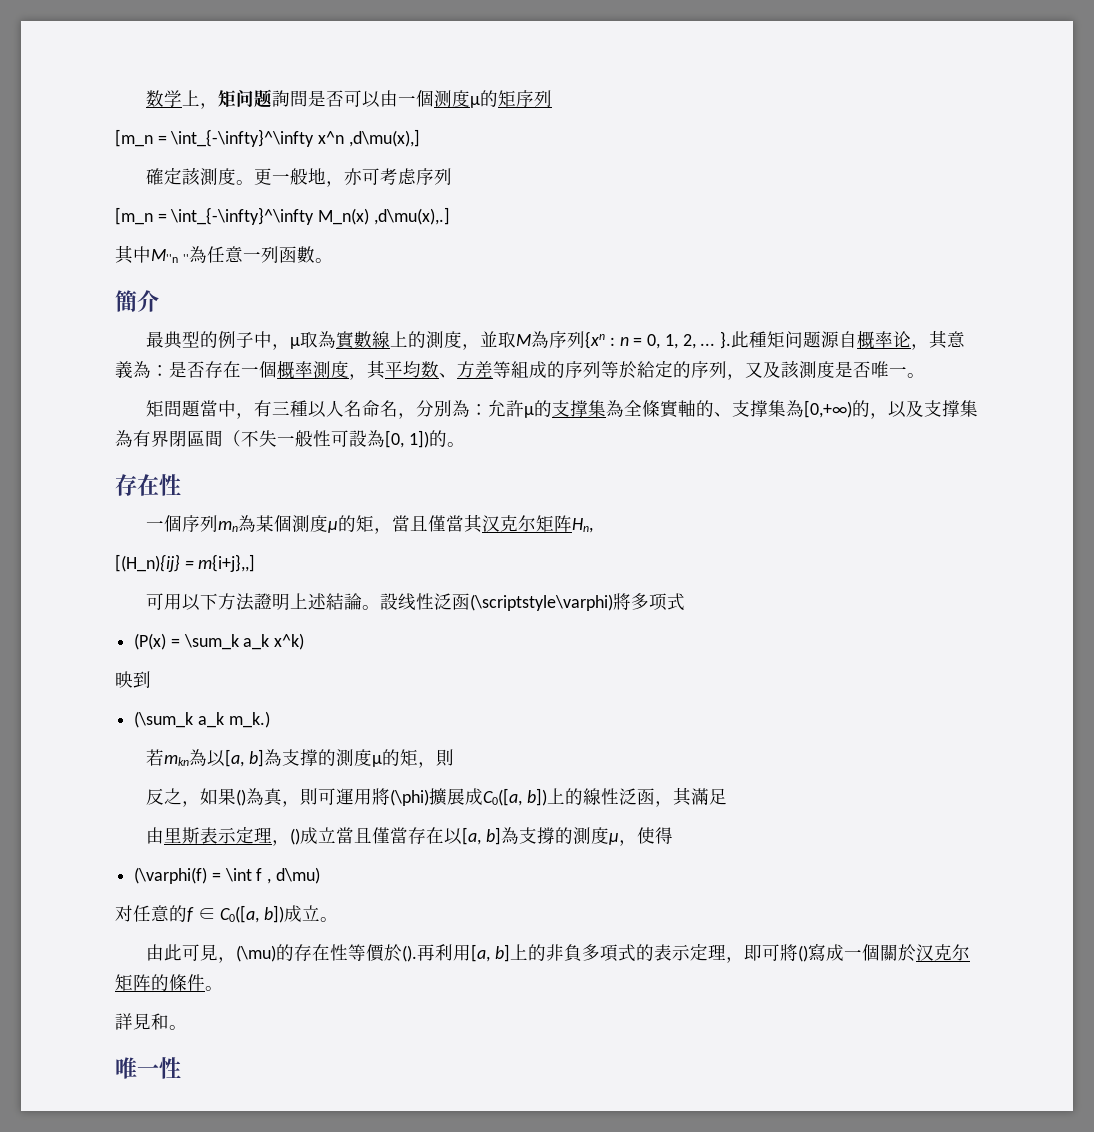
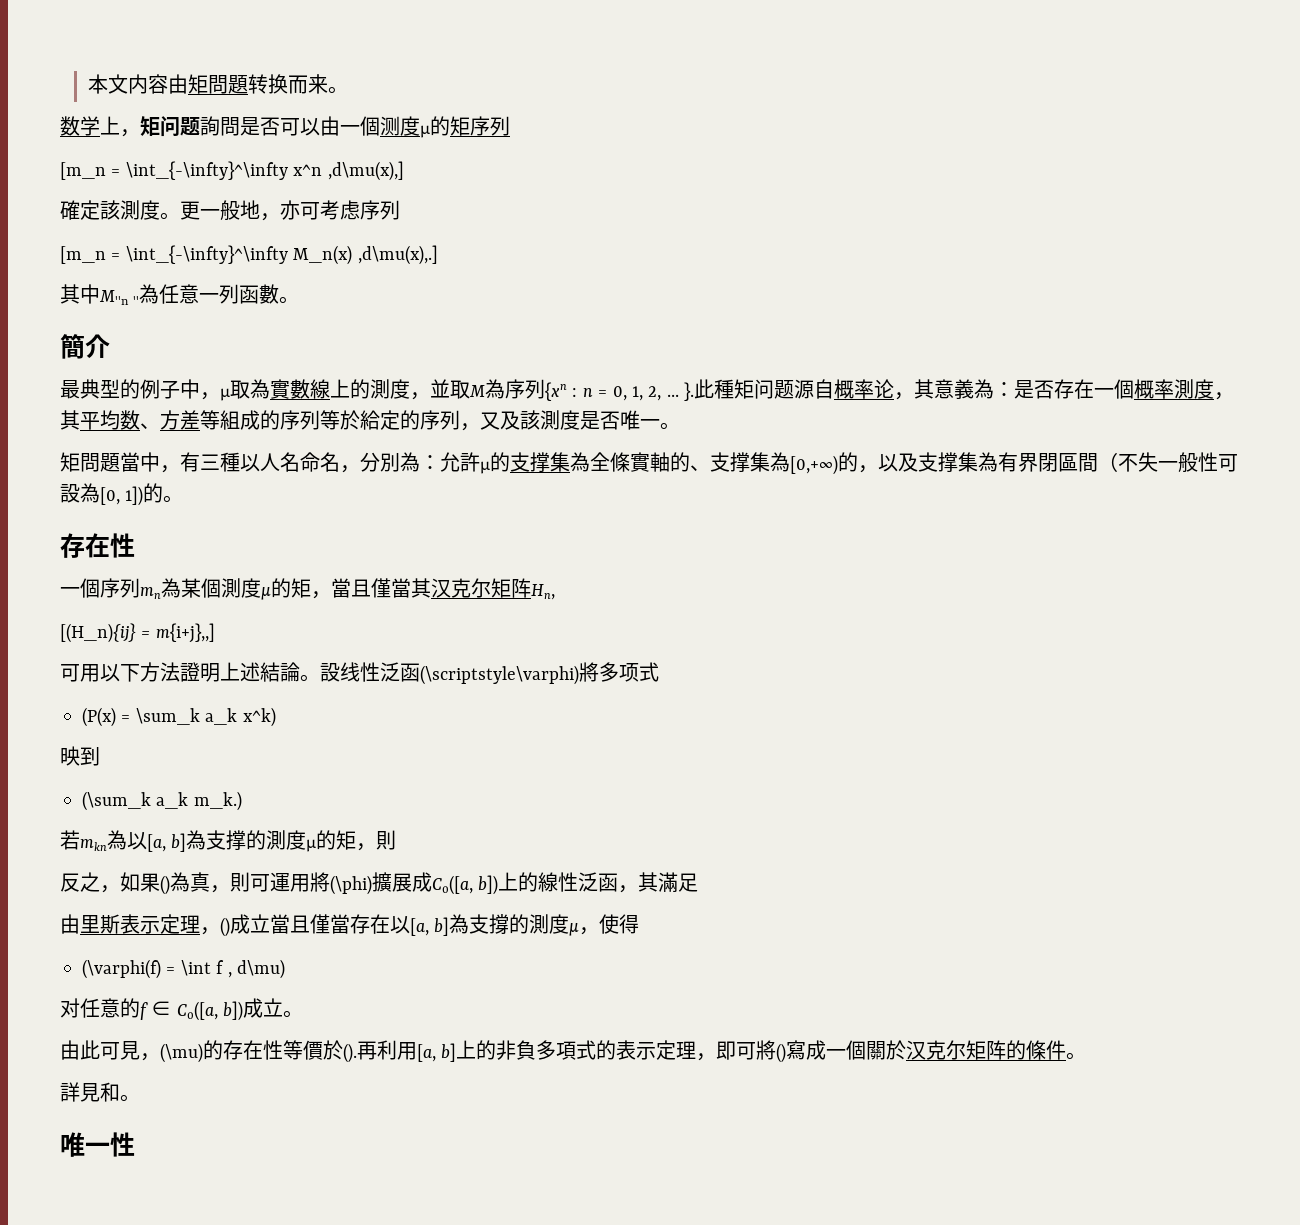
(146, 98) none -> [87,74,348,94] 本文内容由矩問題转换而来。 //

